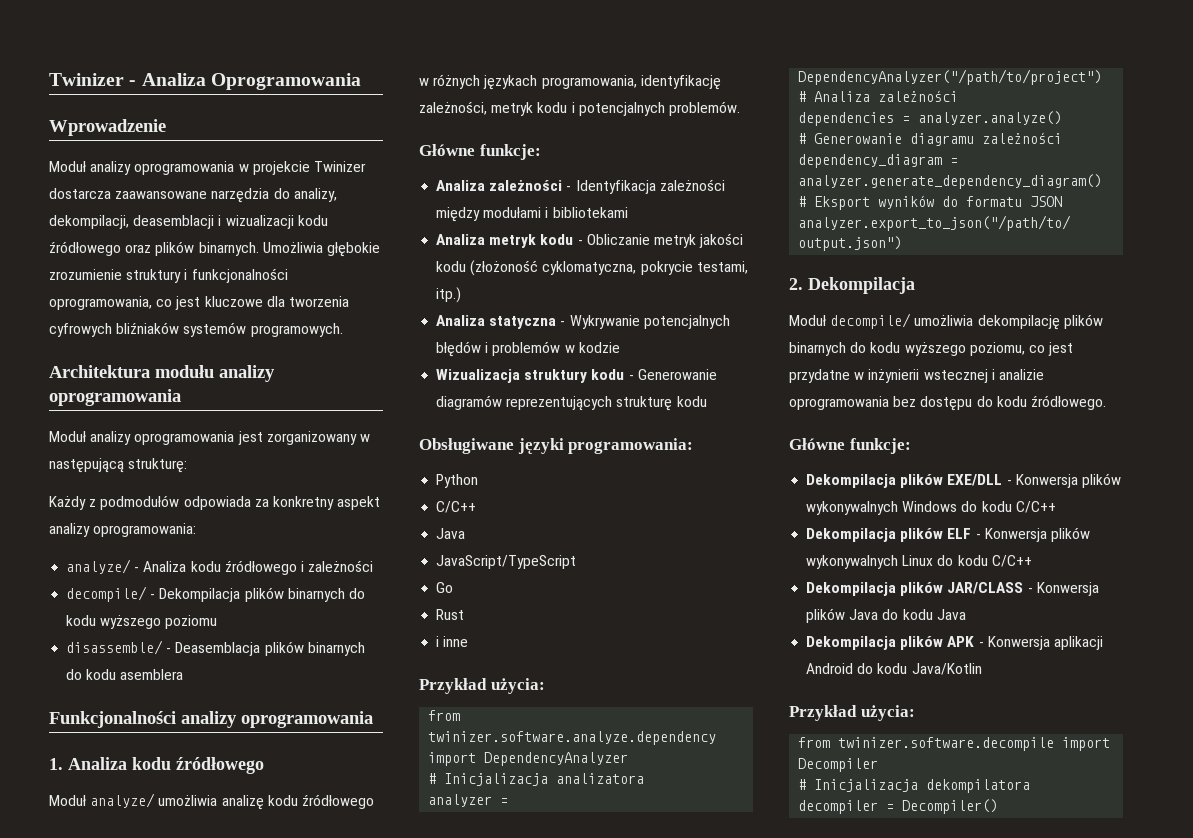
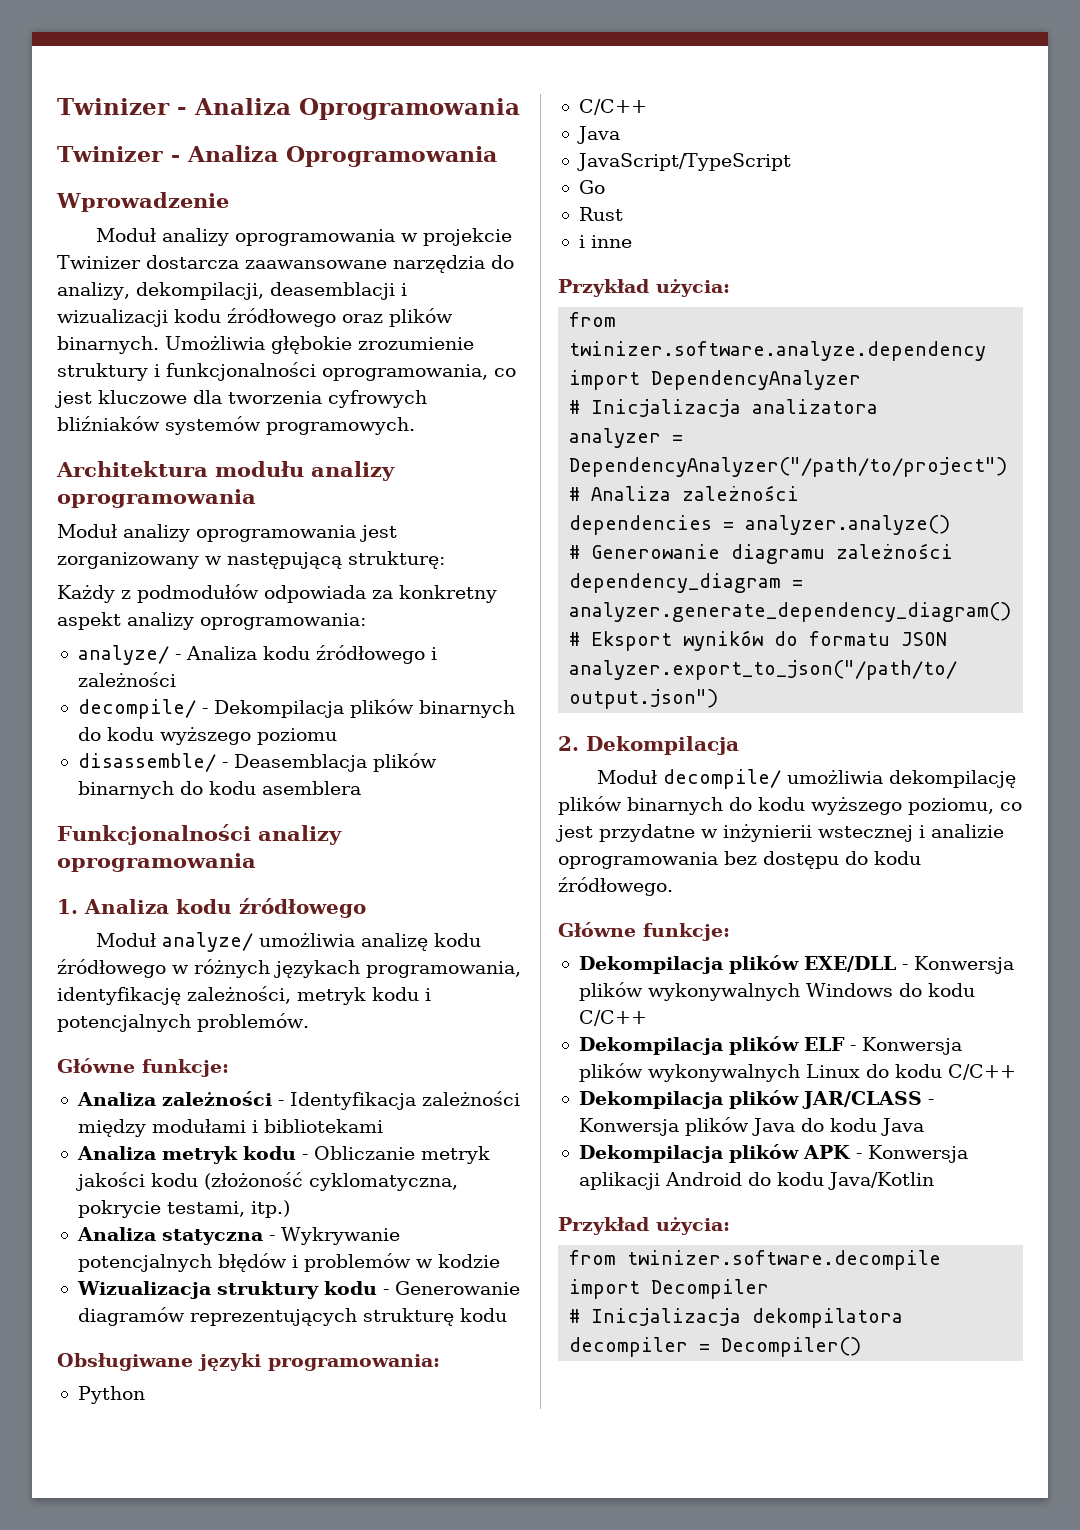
[49,73,361,90] Twinizer - Analiza Oprogramowania -> [57,98,520,120] [57,145,497,167] Twinizer - Analiza Oprogramowania // Twinizer - Analiza Oprogramowania

